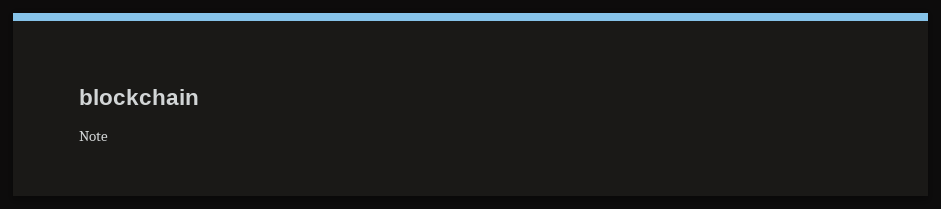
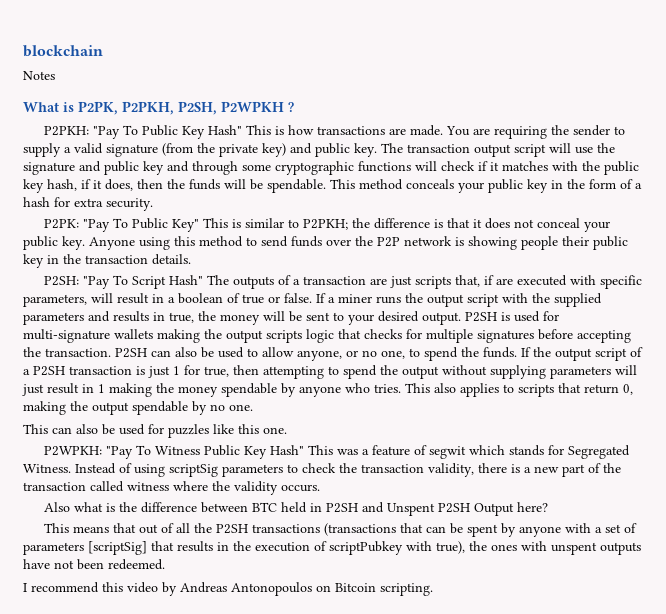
[79,131,108,141] Note -> [23,71,55,80] [23,101,294,115] [44,125,626,139] [23,143,615,157] [23,161,639,175] [23,179,642,193] [23,197,153,211] [44,218,611,232] [23,236,628,250] [23,254,191,268] [44,275,643,289] [23,293,602,307] [23,311,559,325] [23,329,631,343] [23,347,643,361] [23,365,637,379] [22,383,633,397] [23,401,253,415] [23,424,287,438] [44,445,631,459] [23,463,621,477] [23,481,320,495] [44,502,549,516] [44,523,638,537] [23,541,641,555] [23,559,165,570] [23,582,433,596] Notes // What is P2PK, P2PKH, P2SH, P2WPKH ? // P2PKH: "Pay To Public Key Hash" This is how transactions are made. You are requiring the sender to supply a valid signature (from the private key) and public key. The transaction output script will use the signature and public key and through some cryptographic functions will check if it matches with the public key hash, if it does, then the funds will be spendable. This method conceals your public key in the form of a hash for extra security. // P2PK: "Pay To Public Key" This is similar to P2PKH; the difference is that it does not conceal your public key. Anyone using this method to send funds over the P2P network is showing people their public key in the transaction details. // P2SH: "Pay To Script Hash" The outputs of a transaction are just scripts that, if are executed with specific parameters, will result in a boolean of true or false. If a miner runs the output script with the supplied parameters and results in true, the money will be sent to your desired output. P2SH is used for multi-signature wallets making the output scripts logic that checks for multiple signatures before accepting the transaction. P2SH can also be used to allow anyone, or no one, to spend the funds. If the output script of a P2SH transaction is just 1 for true, then attempting to spend the output without supplying parameters will just result in 1 making the money spendable by anyone who tries. This also applies to scripts that return 0, making the output spendable by no one. // This can also be used for puzzles like this one. // P2WPKH: "Pay To Witness Public Key Hash" This was a feature of segwit which stands for Segregated Witness. Instead of using scriptSig parameters to check the transaction validity, there is a new part of the transaction called witness where the validity occurs. // Also what is the difference between BTC held in P2SH and Unspent P2SH Output here? // This means that out of all the P2SH transactions (transactions that can be spent by anyone with a set of parameters [scriptSig] that results in the execution of scriptPubkey with true), the ones with unspent outputs have not been redeemed. // I recommend this video by Andreas Antonopoulos on Bitcoin scripting.

